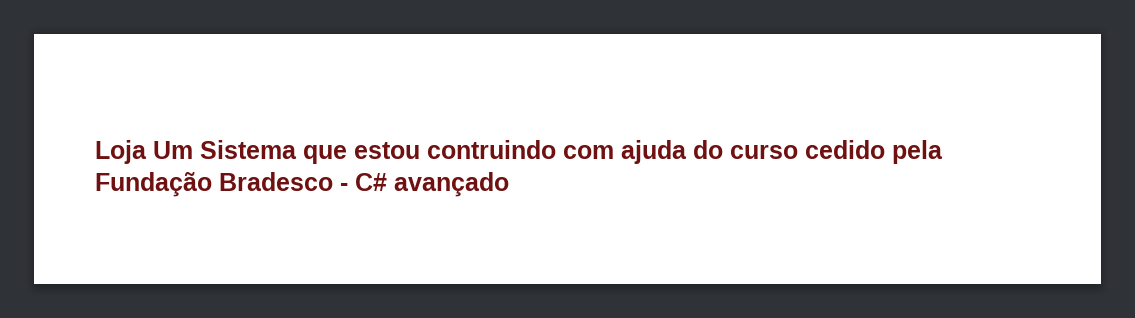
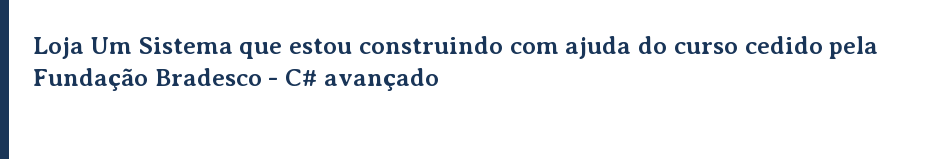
[427,140,556,159] contruindo -> [358,36,503,54] construindo

